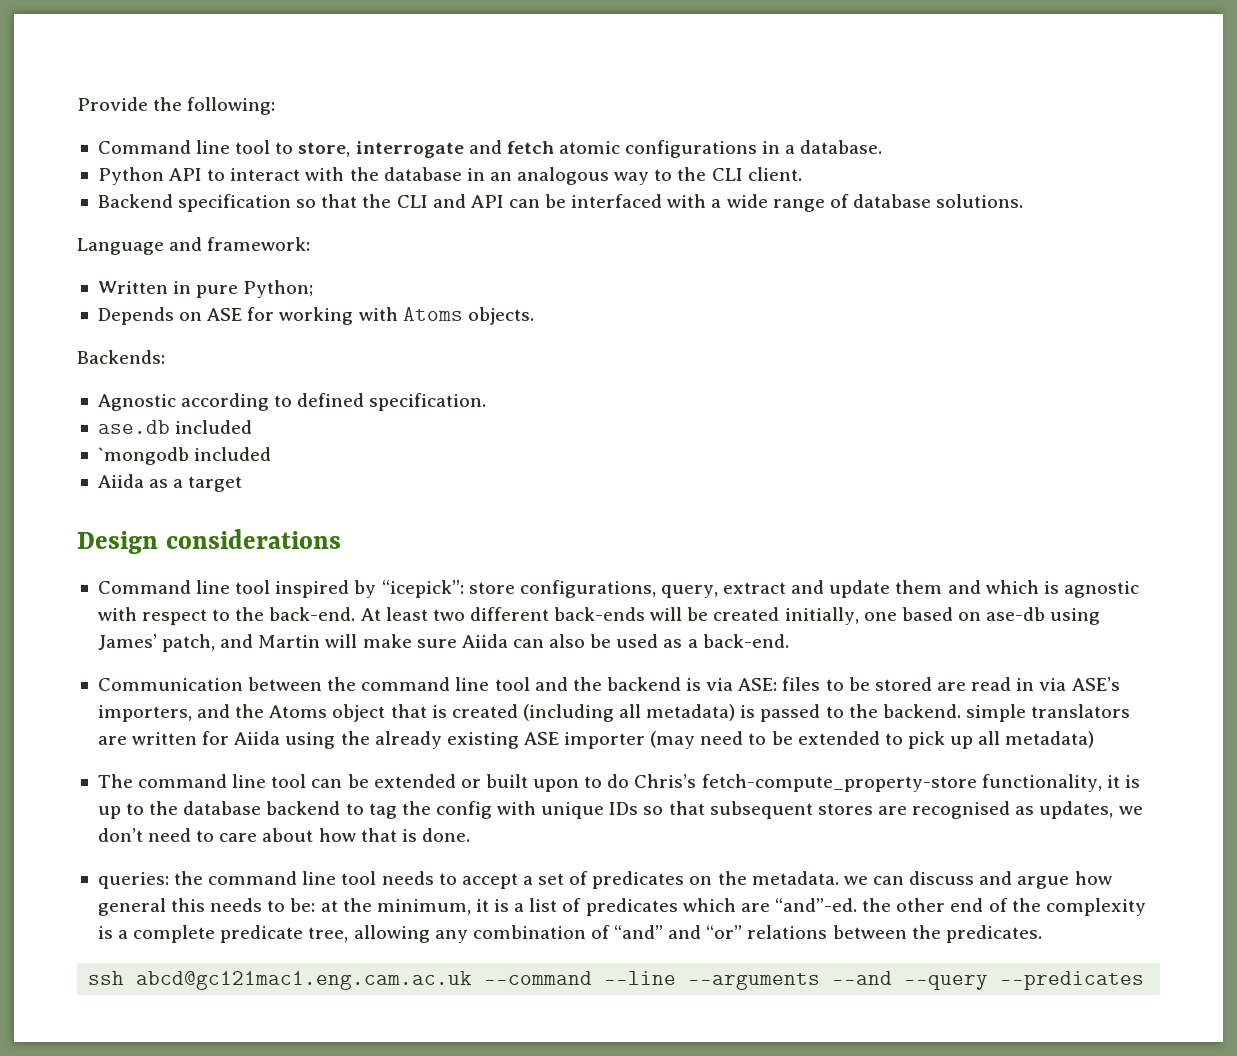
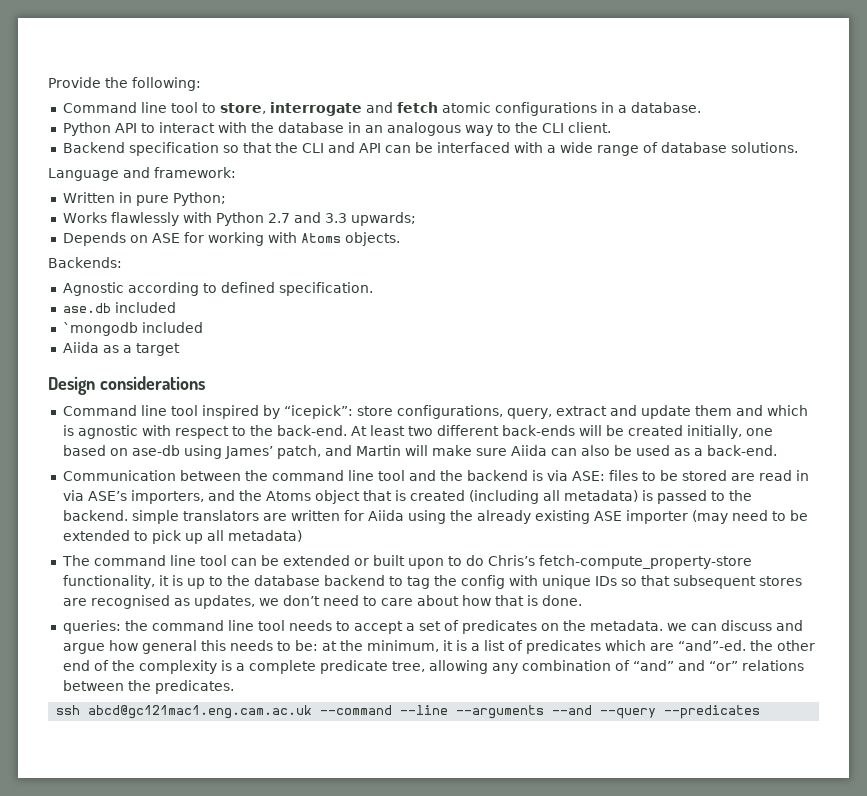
(314, 289) none -> [62,212,416,226] // Works flawlessly with Python 2.7 and 3.3 upwards;

